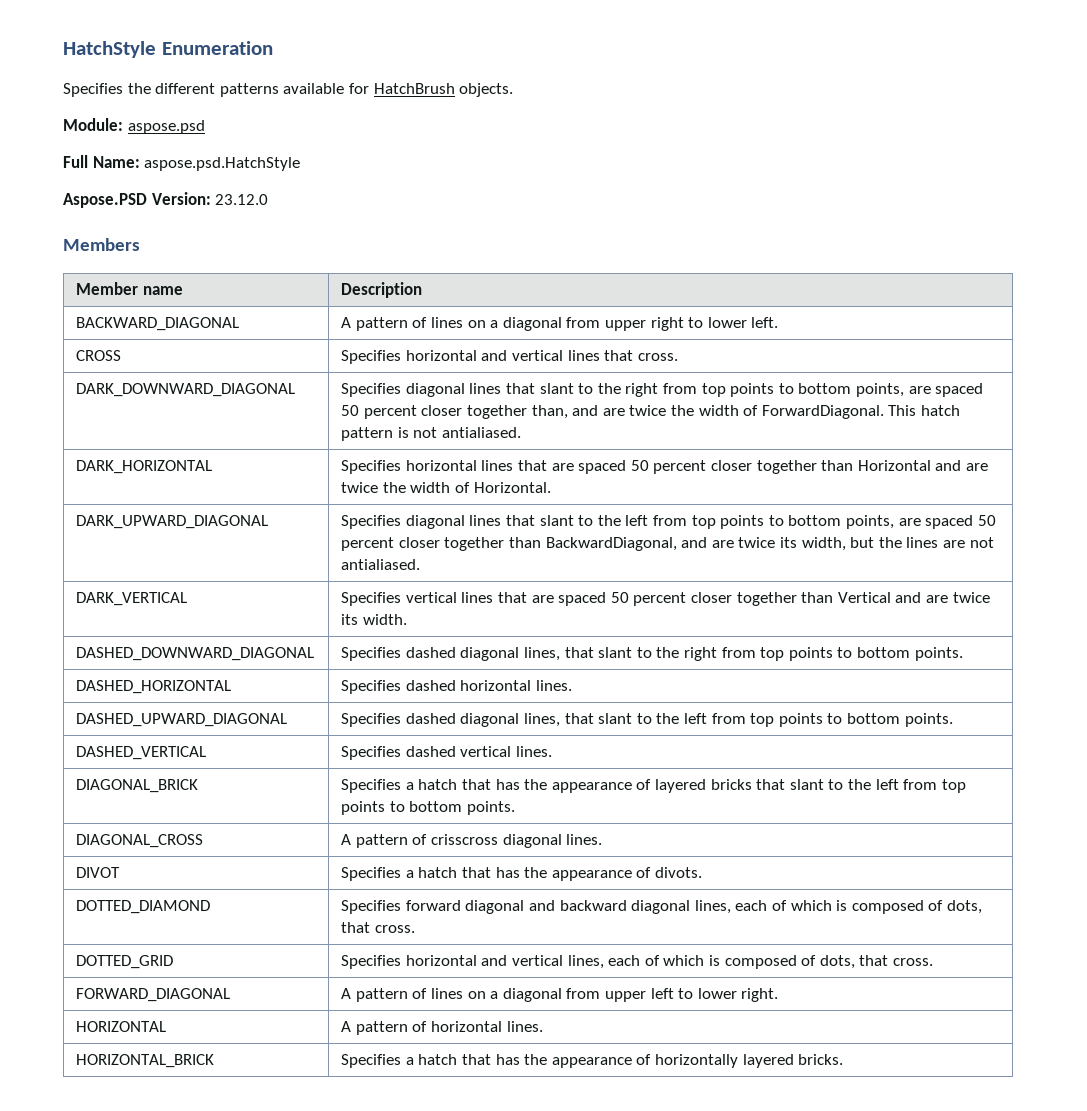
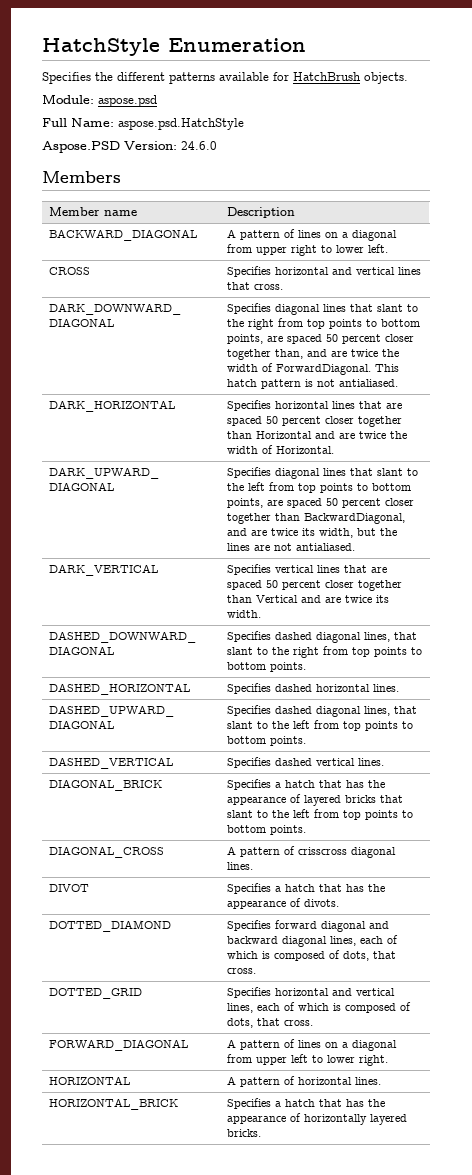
[215,194,269,205] 23.12.0 -> [181,141,217,150] 24.6.0

